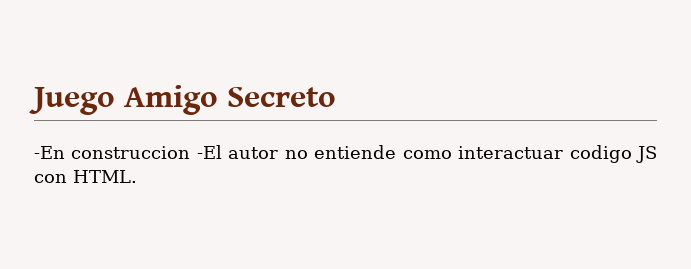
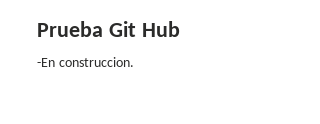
[29,85,336,115] [34,145,658,163] [34,170,137,183] Juego Amigo Secreto // -En construccion -El autor no entiende como interactuar codigo JS con HTML. -> [37,21,180,37] [37,57,134,67] Prueba Git Hub // -En construccion.

